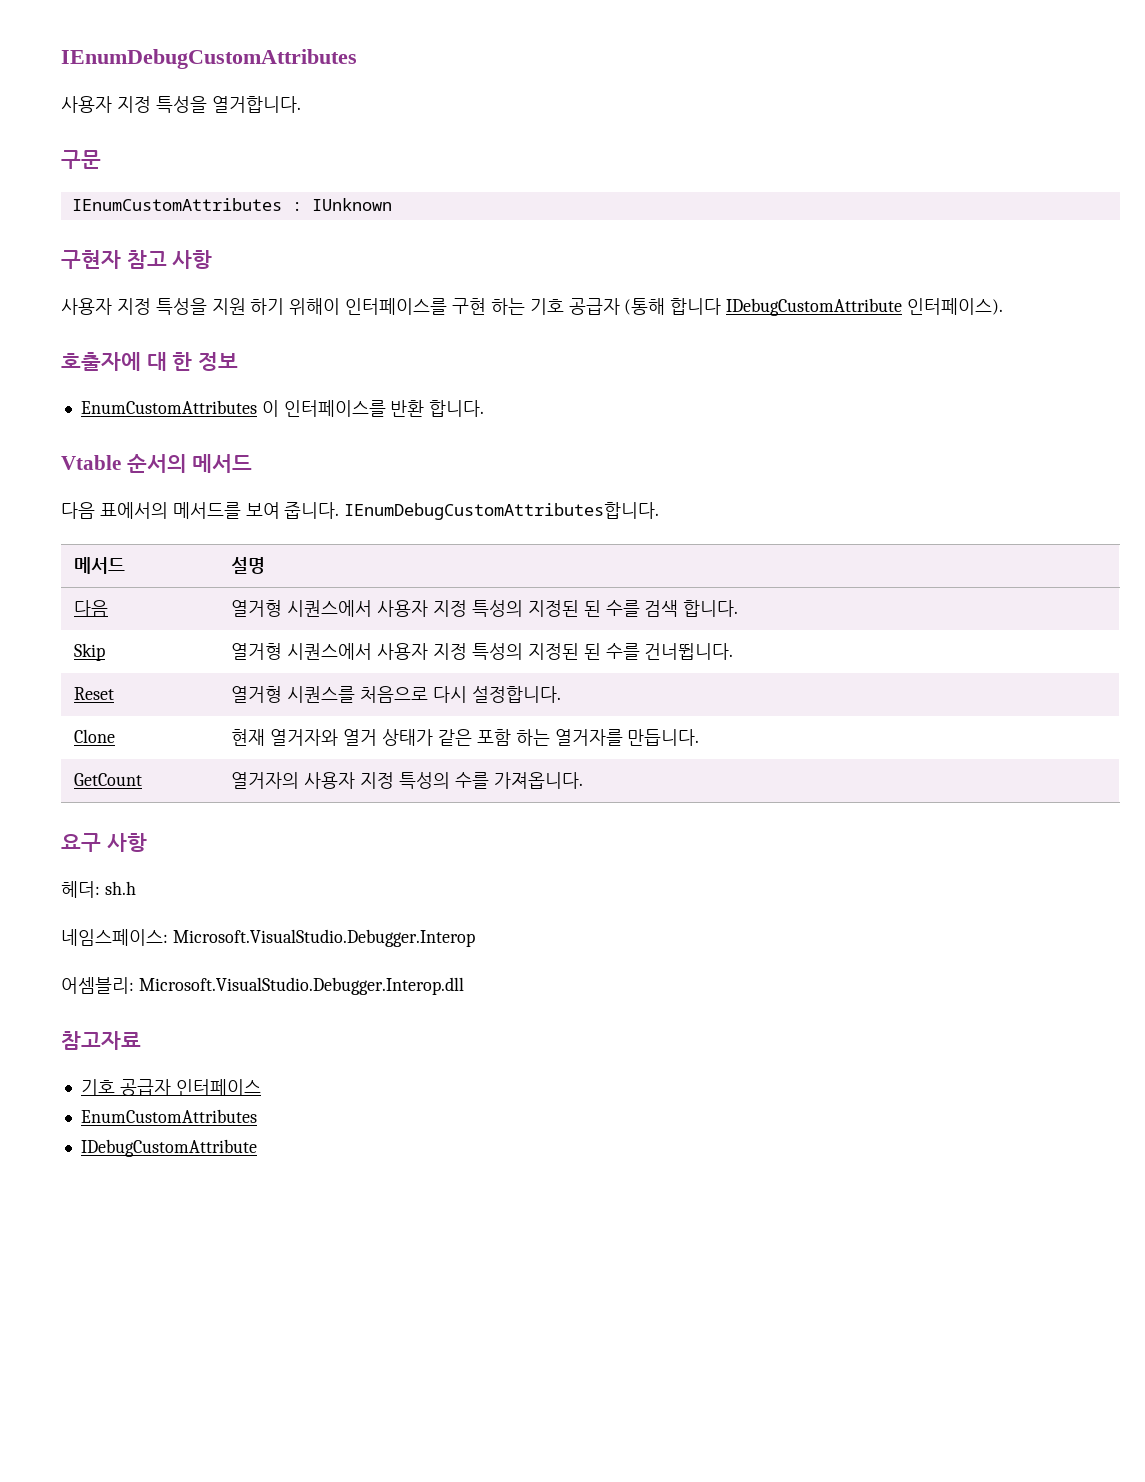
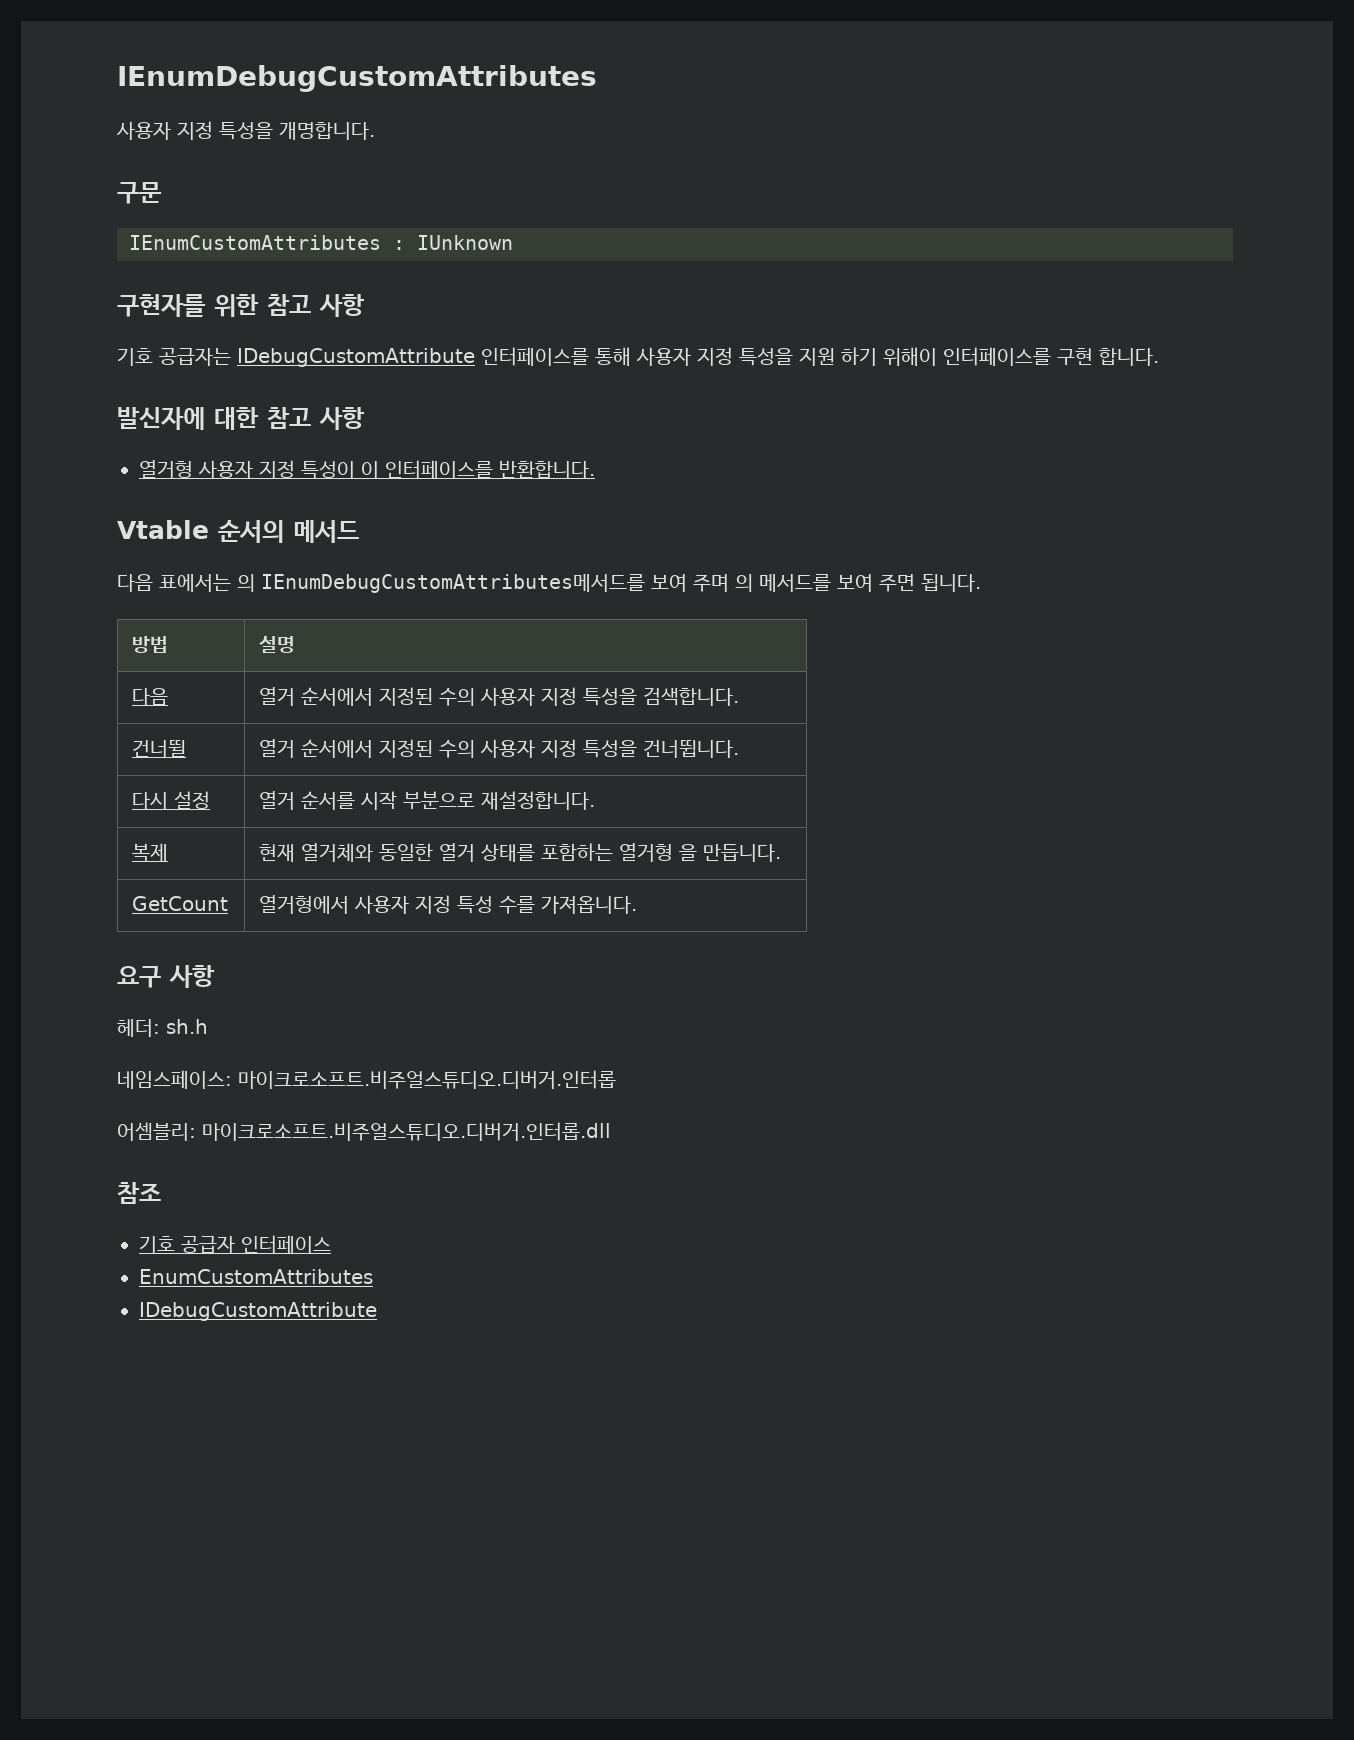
[211,96,301,113] 열거합니다. -> [279,122,375,140] 개명합니다.
[61,250,213,269] 구현자 참고 사항 // -> [117,294,365,317] [117,347,631,367] 구현자를 위한 참고 사항 // 기호 공급자는 IDebugCustomAttribute 인터페이스를 통해
[490,298,1004,316] [61,352,239,371] [80,400,485,417] [61,454,253,473] [61,502,660,520] [74,557,126,574] [231,557,266,574] [74,600,109,617] [231,600,739,617] [74,643,106,661] [231,643,734,660] [74,687,115,700] [231,686,561,703] [74,729,116,743] [231,729,623,746] 하는 기호 공급자 (통해 합니다 IDebugCustomAttribute 인터페이스). // 호출자에 대 한 정보 // EnumCustomAttributes 이 인터페이스를 반환 합니다. // Vtable 순서의 메서드 // 다음 표에서의 메서드를 보여 줍니다. IEnumDebugCustomAttributes합니다. // 메서드 | 설명 // 다음 | 열거형 시퀀스에서 사용자 지정 특성의 지정된 된 수를 검색 합니다. // Skip | 열거형 시퀀스에서 사용자 지정 특성의 지정된 된 수를 건너뜁니다. // Reset | 열거형 시퀀스를 처음으로 다시 설정합니다. // Clone | 현재 열거자와 열거 상태가 같은 포함 하는 열거자를 -> [1099,348,1159,366] [117,407,365,430] [139,460,595,479] [117,519,359,543] [117,574,981,593] [132,636,169,653] [259,635,296,653] [132,688,169,706] [259,687,740,706] [132,740,187,758] [259,739,740,758] [132,791,211,810] [259,791,596,810] [132,843,169,862] [259,843,698,862] 합니다. // 발신자에 대한 참고 사항 // 열거형 사용자 지정 특성이 이 인터페이스를 반환합니다. // Vtable 순서의 메서드 // 다음 표에서는 의 IEnumDebugCustomAttributes메서드를 보여 주며 의 메서드를 보여 주면 됩니다. // 방법 | 설명 // 다음 | 열거 순서에서 지정된 수의 사용자 지정 특성을 검색합니다. // 건너뛸 | 열거 순서에서 지정된 수의 사용자 지정 특성을 건너뜁니다. // 다시 설정 | 열거 순서를 시작 부분으로 재설정합니다. // 복제 | 현재 열거체와 동일한 열거 상태를 포함하는 열거형 을
[231,772,451,789] 열거자의 사용자 지정 특성의 -> [259,895,494,914] 열거형에서 사용자 지정 특성
[172,929,475,947] Microsoft.VisualStudio.Debugger.Interop -> [238,1070,616,1089] 마이크로소프트.비주얼스튜디오.디버거.인터롭
[138,977,464,995] [61,1031,141,1050] Microsoft.VisualStudio.Debugger.Interop.dll // 참고자료 -> [202,1122,611,1141] [117,1182,161,1204] 마이크로소프트.비주얼스튜디오.디버거.인터롭.dll // 참조

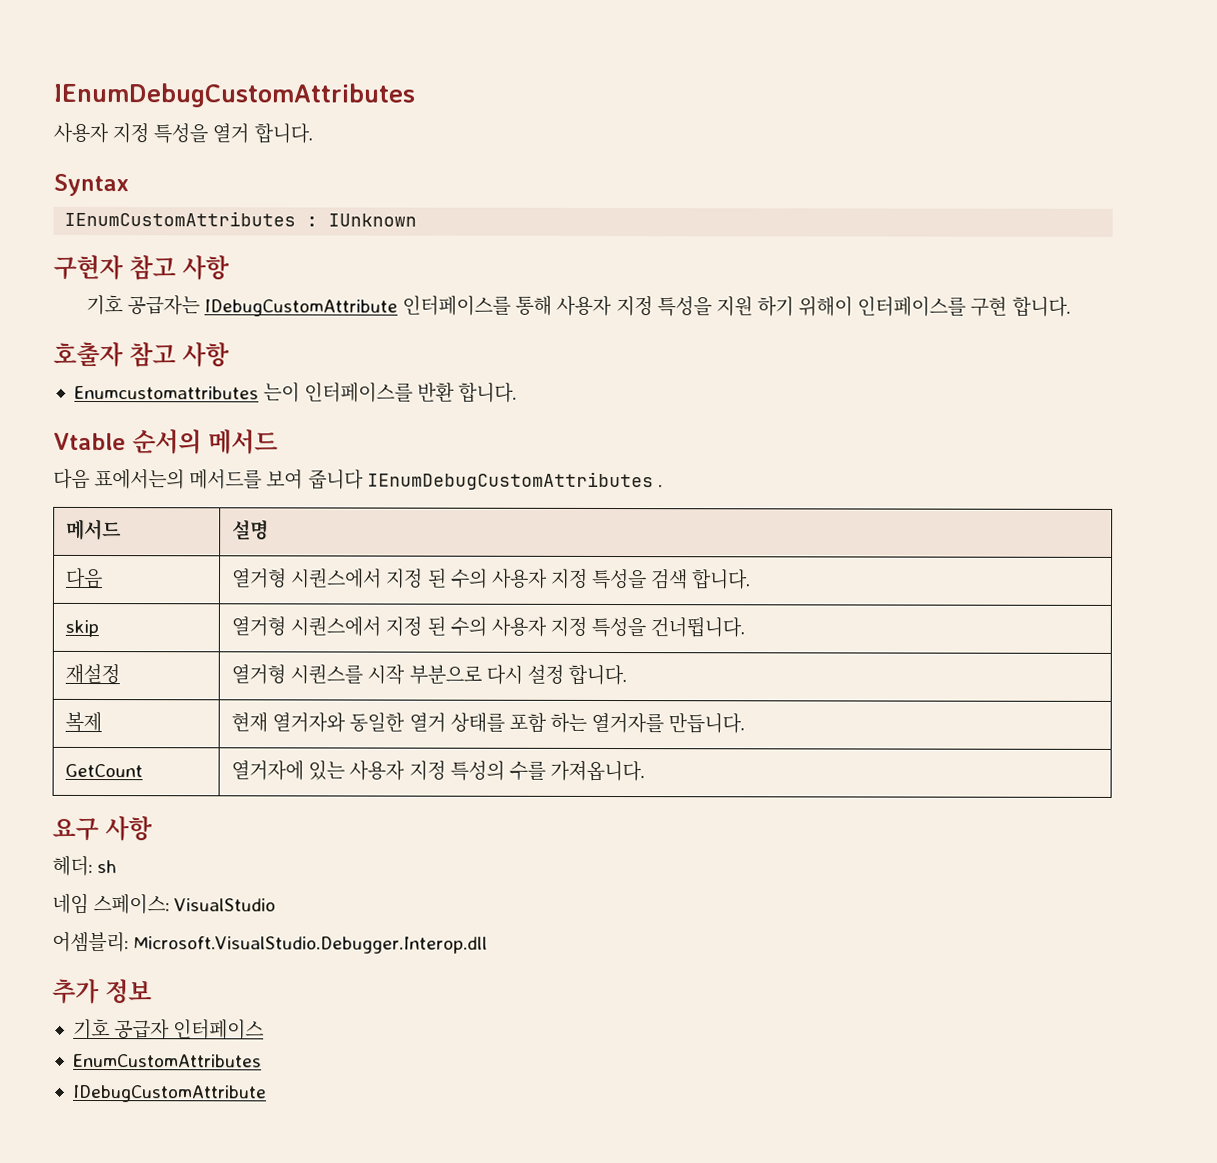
[279,122,375,140] [117,182,162,204] 개명합니다. // 구문 -> [212,123,313,144] [53,173,129,197] 열거 합니다. // Syntax
[117,294,259,317] 구현자를 위한 -> [53,254,124,281] 구현자
[117,407,365,430] [139,460,595,479] [117,519,359,543] [117,574,981,593] [132,636,169,653] [259,635,296,653] [132,688,169,706] [259,687,740,706] [132,740,187,758] [259,739,434,758] 발신자에 대한 참고 사항 // 열거형 사용자 지정 특성이 이 인터페이스를 반환합니다. // Vtable 순서의 메서드 // 다음 표에서는 의 IEnumDebugCustomAttributes메서드를 보여 주며 의 메서드를 보여 주면 됩니다. // 방법 | 설명 // 다음 | 열거 순서에서 지정된 수의 사용자 지정 특성을 검색합니다. // 건너뛸 | 열거 순서에서 지정된 -> [53,341,230,368] [73,382,518,403] [53,429,278,455] [53,468,663,491] [66,518,123,541] [232,519,270,540] [65,567,104,589] [231,568,752,590] [65,619,100,638] [231,616,446,637] 호출자 참고 사항 // Enumcustomattributes 는이 인터페이스를 반환 합니다. // Vtable 순서의 메서드 // 다음 표에서는의 메서드를 보여 줍니다 IEnumDebugCustomAttributes . // 메서드 | 설명 // 다음 | 열거형 시퀀스에서 지정 된 수의 사용자 지정 특성을 검색 합니다. // skip | 열거형 시퀀스에서 지정 된
[132,791,211,810] [259,791,596,810] 다시 설정 | 열거 순서를 시작 부분으로 재설정합니다. -> [65,663,121,685] [231,664,627,686] 재설정 | 열거형 시퀀스를 시작 부분으로 다시 설정 합니다.
[301,843,374,862] 열거체와 -> [272,712,347,733] 열거자와
[541,843,698,862] 포함하는 열거형 을 -> [508,712,665,734] 포함 하는 열거자를
[259,895,494,914] 열거형에서 사용자 지정 특성 -> [231,760,505,781] 열거자에 있는 사용자 지정 특성의
[166,1019,208,1034] [117,1070,616,1089] [117,1122,611,1141] [117,1182,161,1204] sh.h // 네임스페이스: 마이크로소프트.비주얼스튜디오.디버거.인터롭 // 어셈블리: 마이크로소프트.비주얼스튜디오.디버거.인터롭.dll // 참조 -> [97,860,118,874] [52,892,277,915] [52,931,489,954] [52,978,152,1005] sh // 네임 스페이스: VisualStudio // 어셈블리: Microsoft.VisualStudio.Debugger.Interop.dll // 추가 정보

